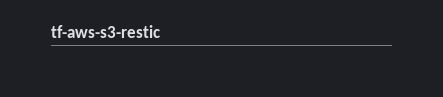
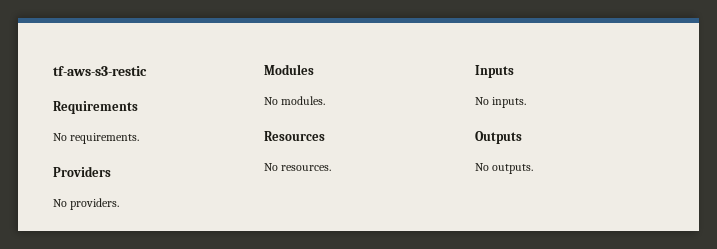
(160, 31) none -> [53,101,138,114] [53,133,140,144] [53,166,111,177] [53,198,120,210] [264,64,314,75] [264,96,326,105] [264,131,325,141] [264,163,332,171] [475,65,514,78] [475,97,527,108] [475,131,522,144] [475,163,534,174] // Requirements // No requirements. // Providers // No providers. // Modules // No modules. // Resources // No resources. // Inputs // No inputs. // Outputs // No outputs.

